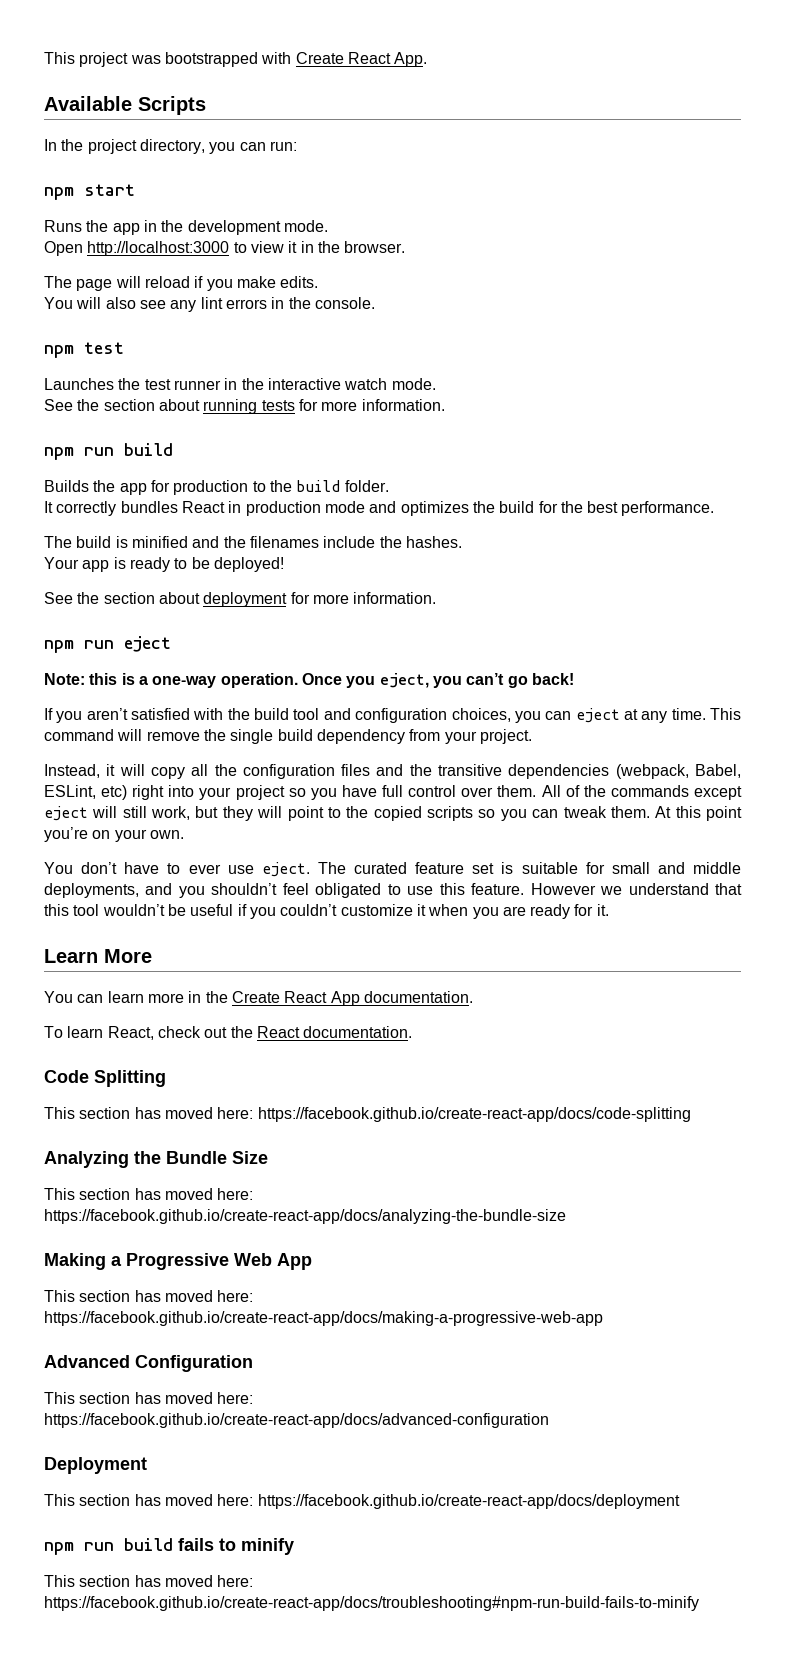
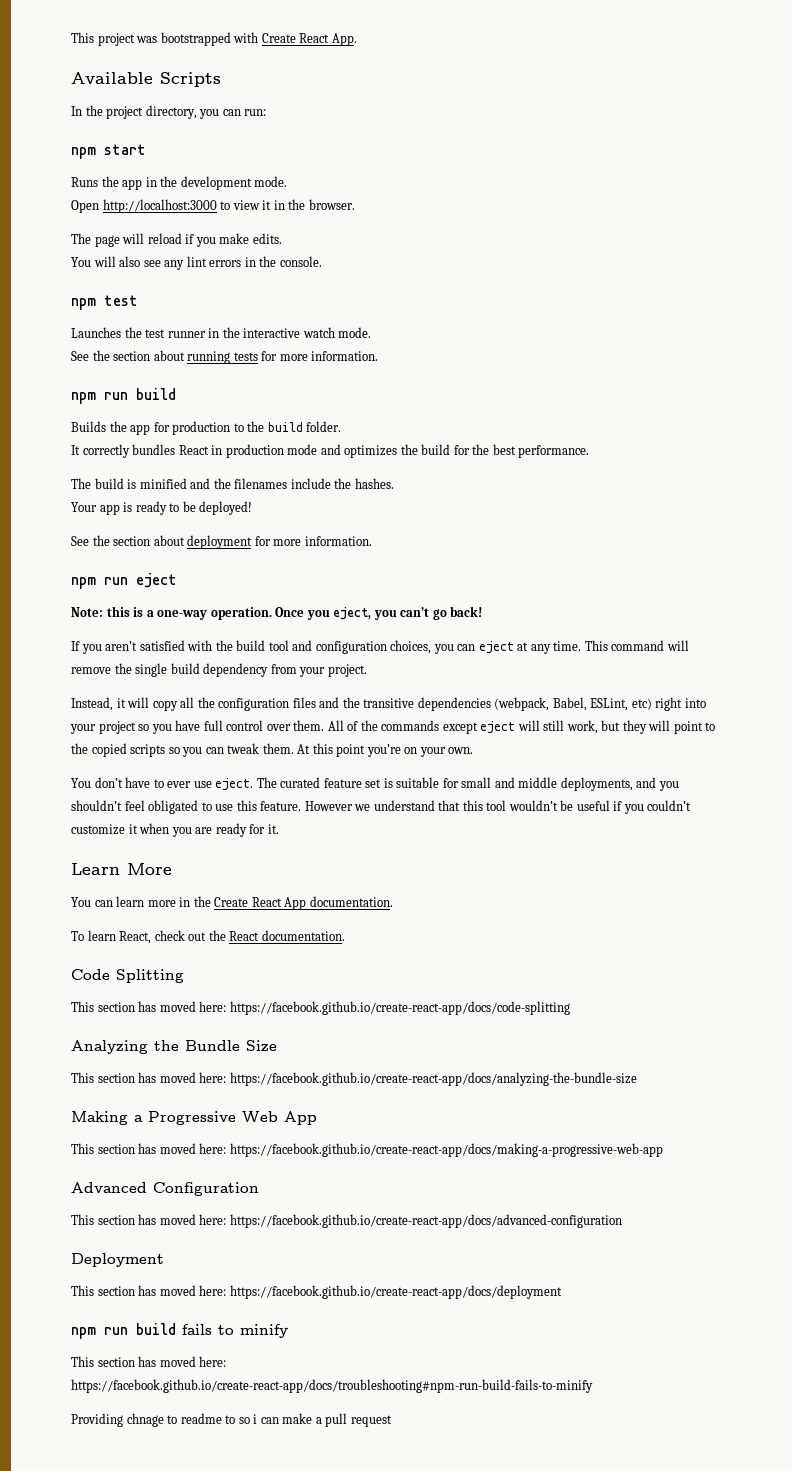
(699, 1603) none -> [71,1413,392,1427] // Providing chnage to readme to so i can make a pull request

